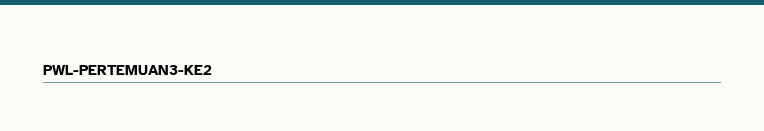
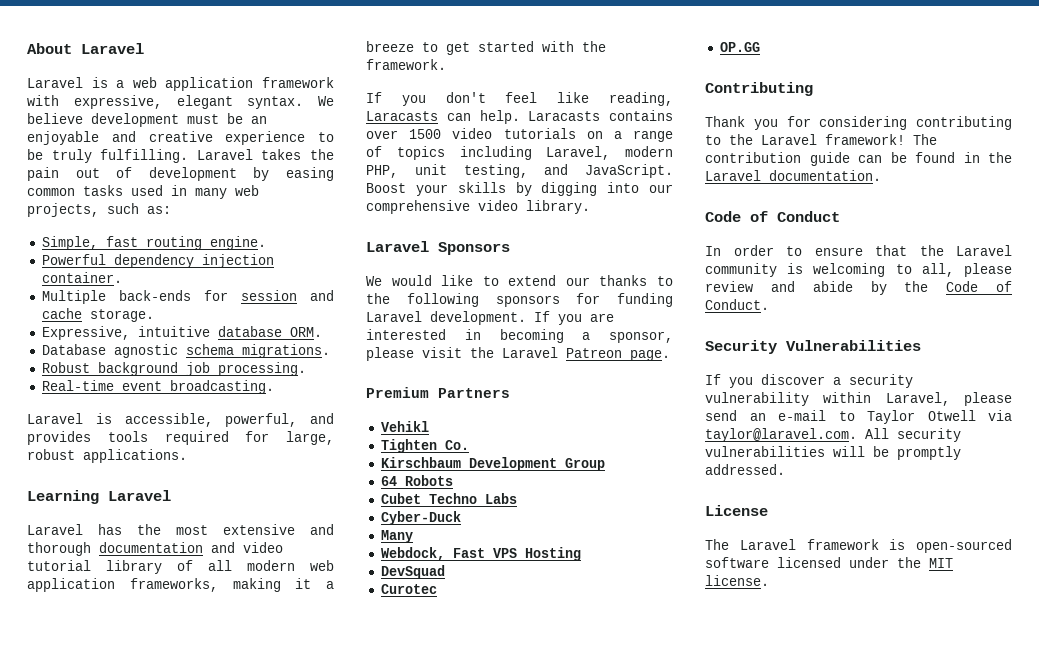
[43,65,212,75] PWL-PERTEMUAN3-KE2 -> [27,43,144,54] [27,77,334,91] [27,95,334,109] [27,113,267,127] [27,131,334,145] [27,149,334,163] [27,167,334,181] [27,185,259,199] [27,203,171,217] [41,236,266,250] [41,254,274,268] [41,272,122,283] [41,290,334,304] [41,308,154,322] [41,326,322,340] [41,344,330,358] [41,362,306,376] [41,380,274,394] [27,413,334,427] [27,431,334,445] [27,449,187,463] [27,490,171,504] [27,524,334,535] [27,542,283,556] [27,560,334,574] [27,578,334,592] [366,41,606,55] [366,59,446,70] [366,92,673,106] [366,110,673,124] [366,128,673,142] [366,146,673,160] [366,164,673,178] [366,182,673,196] [366,200,590,214] [366,241,510,255] [366,275,673,286] [366,293,673,307] [366,311,614,325] [366,329,673,343] [366,347,670,361] [366,387,510,398] [380,421,429,432] [380,439,469,453] [380,457,605,471] [380,475,453,486] [380,493,517,504] [380,511,461,525] [380,530,413,543] [380,547,581,561] [380,565,445,579] [380,584,437,594] [719,42,760,52] [705,82,813,96] [705,116,1012,130] [705,134,937,145] [705,152,1012,166] [705,170,881,181] [705,211,840,222] [705,245,1012,256] [705,263,1012,277] [705,281,1012,295] [705,299,769,310] [705,340,921,354] [705,374,913,388] [705,392,1012,406] [705,410,1012,424] [705,428,961,442] [705,446,961,460] [705,464,785,475] [705,505,768,516] [705,539,1012,553] [705,557,953,568] [705,575,769,586] About Laravel // Laravel is a web application framework with expressive, elegant syntax. We believe development must be an enjoyable and creative experience to be truly fulfilling. Laravel takes the pain out of development by easing common tasks used in many web projects, such as: // Simple, fast routing engine. // Powerful dependency injection container. // Multiple back-ends for session and cache storage. // Expressive, intuitive database ORM. // Database agnostic schema migrations. // Robust background job processing. // Real-time event broadcasting. // Laravel is accessible, powerful, and provides tools required for large, robust applications. // Learning Laravel // Laravel has the most extensive and thorough documentation and video tutorial library of all modern web application frameworks, making it a breeze to get started with the framework. // If you don't feel like reading, Laracasts can help. Laracasts contains over 1500 video tutorials on a range of topics including Laravel, modern PHP, unit testing, and JavaScript. Boost your skills by digging into our comprehensive video library. // Laravel Sponsors // We would like to extend our thanks to the following sponsors for funding Laravel development. If you are interested in becoming a sponsor, please visit the Laravel Patreon page. // Premium Partners // Vehikl // Tighten Co. // Kirschbaum Development Group // 64 Robots // Cubet Techno Labs // Cyber-Duck // Many // Webdock, Fast VPS Hosting // DevSquad // Curotec // OP.GG // Contributing // Thank you for considering contributing to the Laravel framework! The contribution guide can be found in the Laravel documentation. // Code of Conduct // In order to ensure that the Laravel community is welcoming to all, please review and abide by the Code of Conduct. // Security Vulnerabilities // If you discover a security vulnerability within Laravel, please send an e-mail to Taylor Otwell via taylor@laravel.com. All security vulnerabilities will be promptly addressed. // License // The Laravel framework is open-sourced software licensed under the MIT license.

